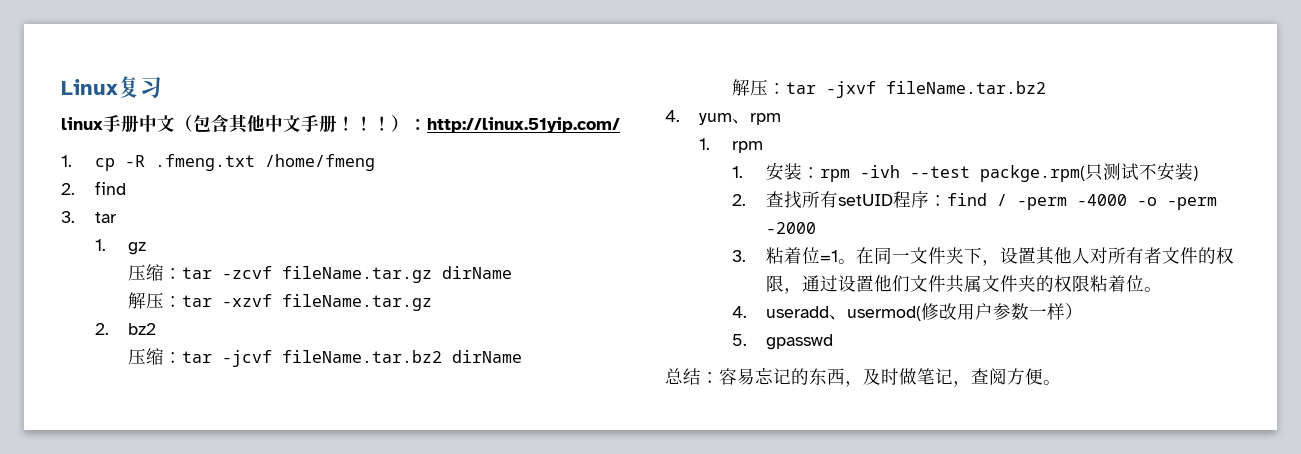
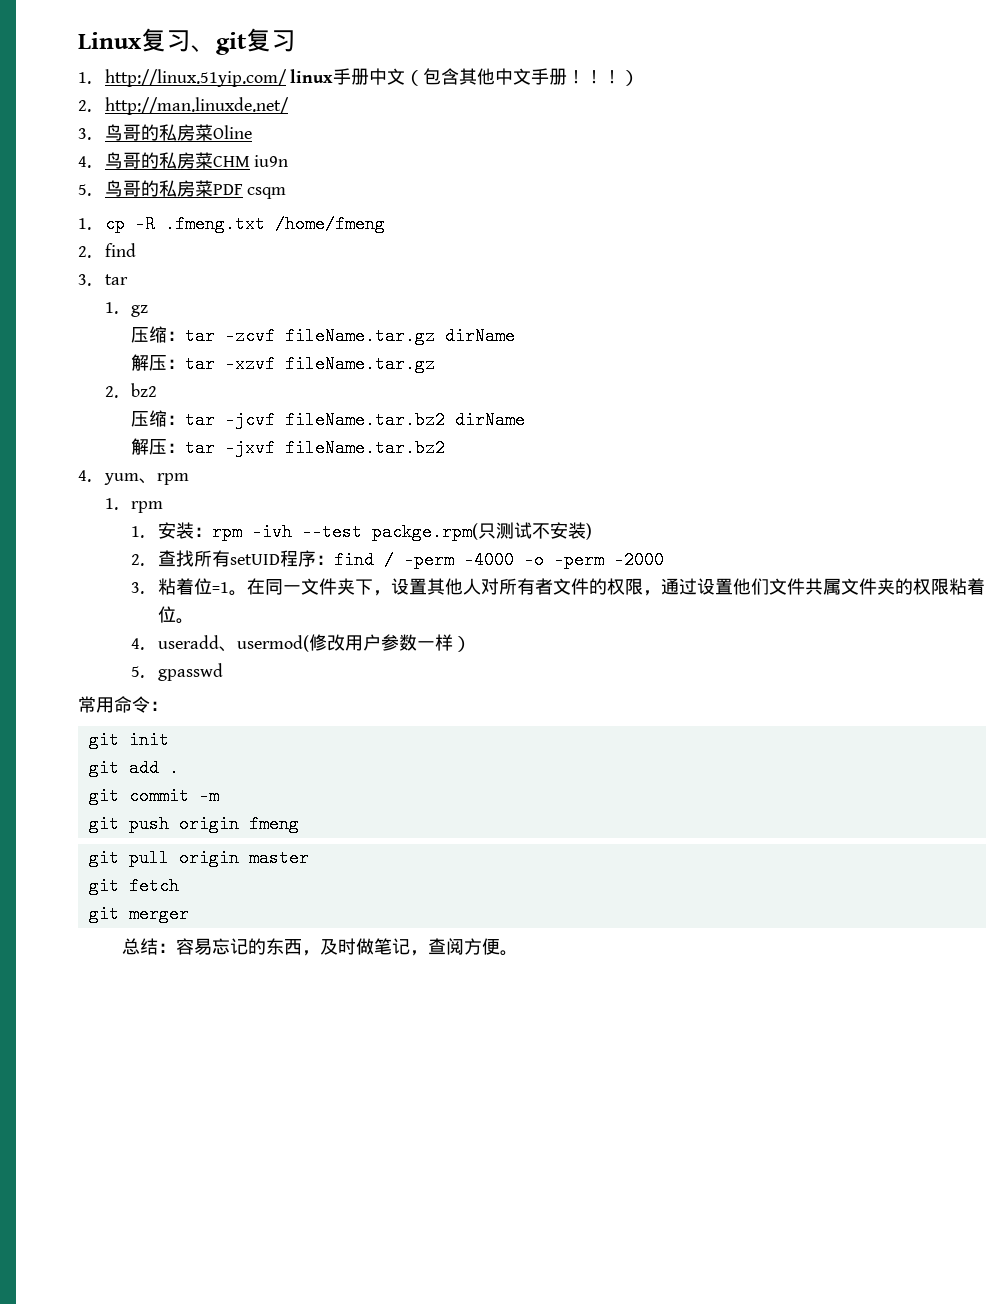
(162, 87) // -> [191,28,296,55] [78,69,287,87] 、git复习 // 1. http://linux.51yip.com/
[409,117,620,133] ：http://linux.51yip.com/ -> [78,97,289,115] [78,124,252,141] [78,152,289,169] [78,180,287,199] // 2. http://man.linuxde.net/ // 3.鸟哥的私房菜Oline // 4.鸟哥的私房菜CHM iu9n // 5.鸟哥的私房菜PDF csqm
(834, 342) none -> [78,696,168,713] [88,731,169,749] [88,759,179,777] [88,787,219,805] [88,815,299,833] [88,849,309,867] [88,877,179,895] [88,905,189,923] // 常用命令： // git init // git add . // git commit -m // git push origin fmeng // git pull origin master // git fetch // git merger

